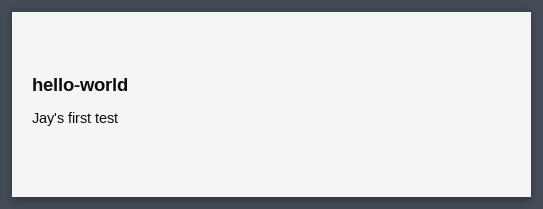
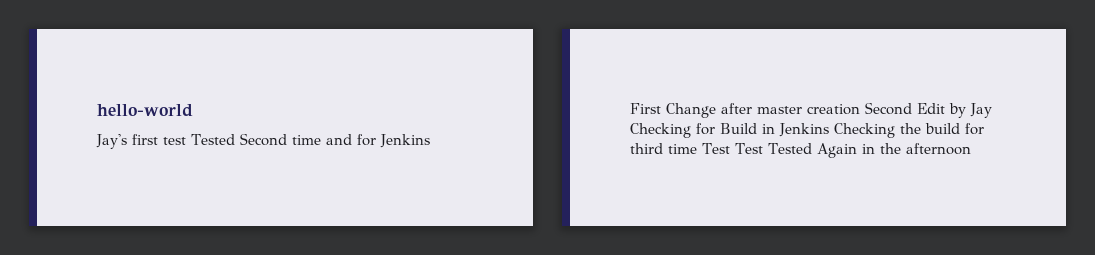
(118, 118) none -> [191,133,430,148] [630,102,992,118] [630,123,984,138] [630,143,971,158] Tested Second time and for Jenkins First Change after master creation Second Edit by Jay Checking for Build in Jenkins Checking the build for third time Test Test Tested Again in the afternoon

